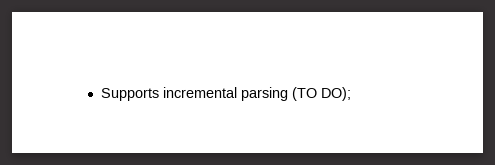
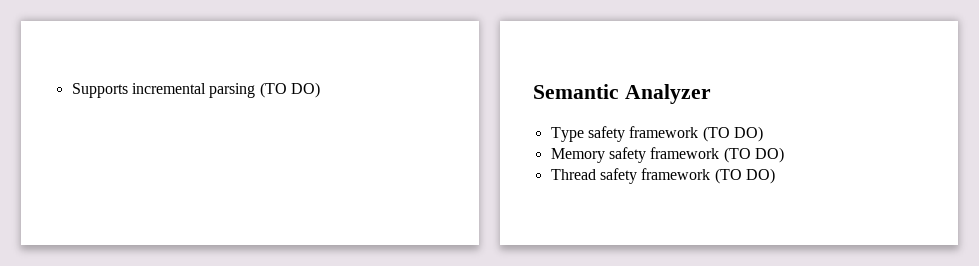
[320,87,351,101] DO); -> [290,82,320,98] [533,84,711,104] [550,126,763,142] [550,147,784,163] [550,168,775,184] DO) // Semantic Analyzer // Type safety framework (TO DO) // Memory safety framework (TO DO) // Thread safety framework (TO DO)

